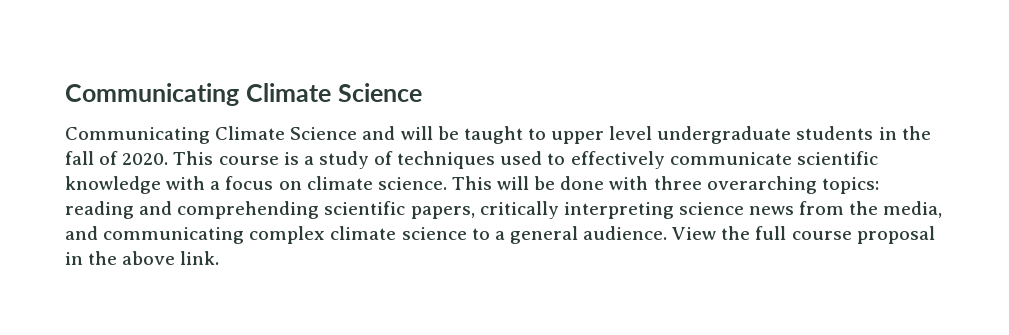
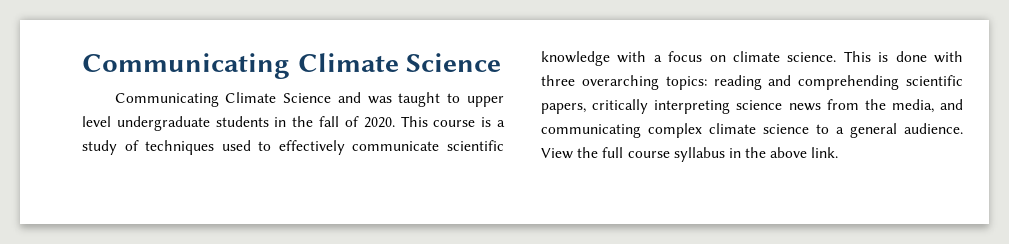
[400,126,459,140] will be -> [367,96,392,104] was
[497,176,556,190] will be -> [878,52,889,62] is
[856,226,935,244] proposal -> [673,147,725,162] syllabus

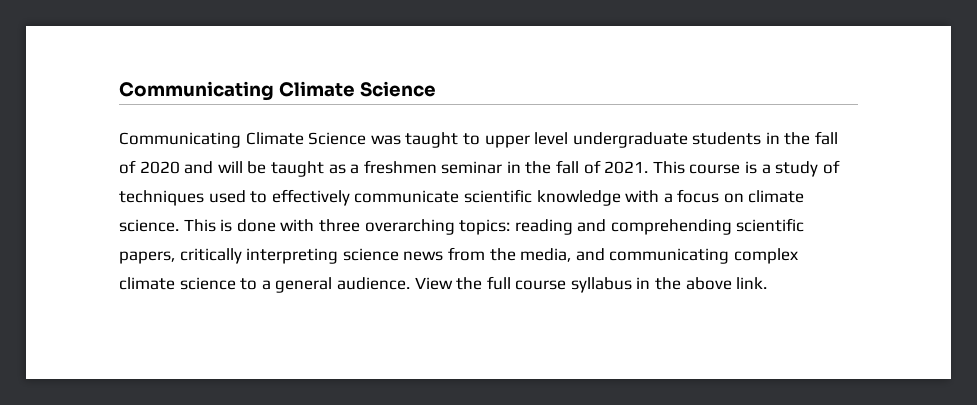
[337,92,361,103] and -> (367, 138) none
[363,117,395,128] 2020. -> [139,160,649,177] 2020 and will be taught as a freshmen seminar in the fall of 2021.

